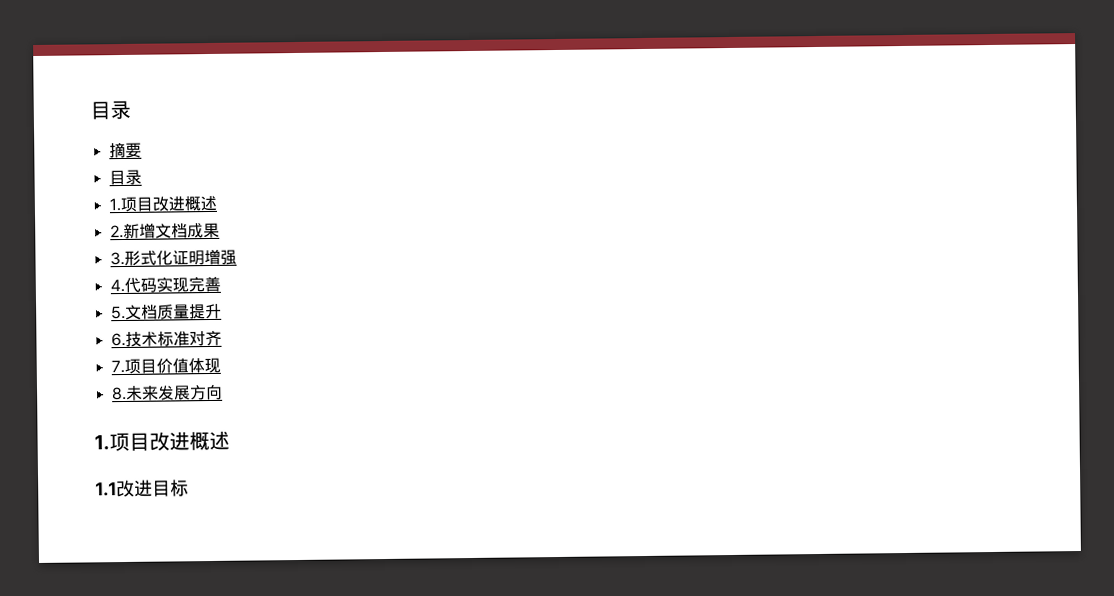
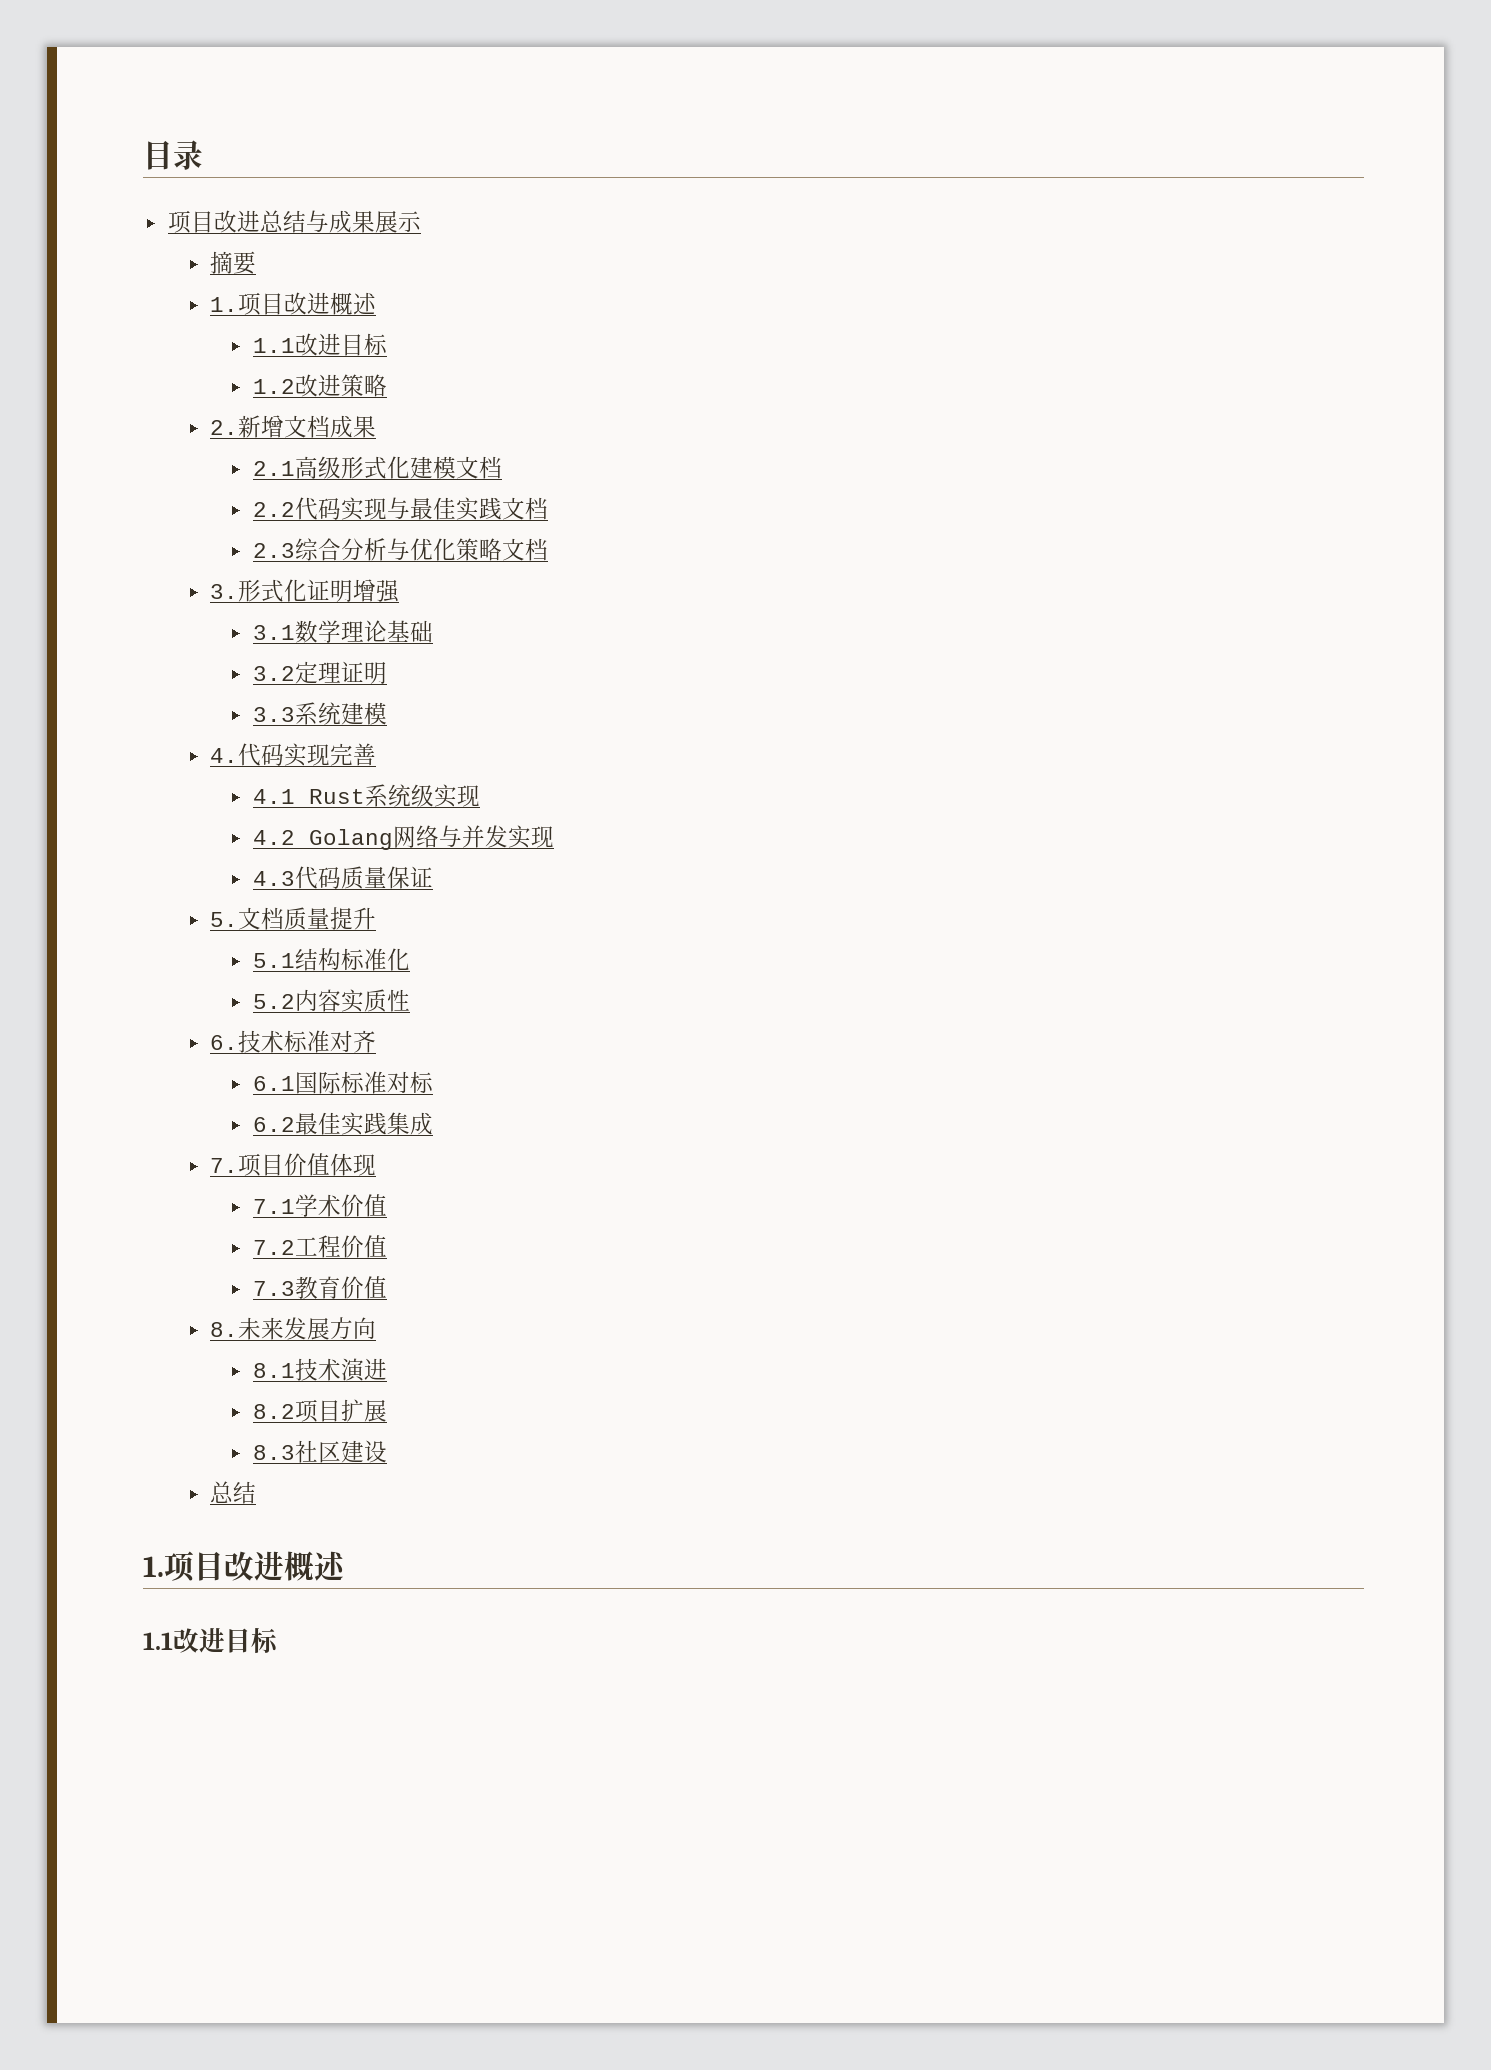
[90,100,131,120] [108,141,142,159] [108,169,142,186] [108,195,217,213] [109,222,220,240] [109,248,237,266] [109,276,221,293] [110,303,222,320] [110,330,222,347] [110,357,221,374] [110,384,223,401] [94,430,230,452] [95,479,189,498] 目录 // 摘要 // 目录 // 1.项目改进概述 // 2.新增文档成果 // 3.形式化证明增强 // 4.代码实现完善 // 5.文档质量提升 // 6.技术标准对齐 // 7.项目价值体现 // 8.未来发展方向 // 1.项目改进概述 // 1.1改进目标 -> [143,140,203,170] [167,210,421,234] [210,251,257,275] [210,292,377,316] [252,333,388,356] [252,374,387,397] [210,415,377,438] [252,456,502,479] [252,497,548,521] [252,538,548,561] [210,579,401,603] [252,620,433,643] [252,661,387,684] [252,702,387,725] [210,743,377,767] [252,784,480,808] [252,825,554,850] [252,866,433,889] [210,907,377,930] [252,948,410,971] [252,989,410,1013] [210,1030,377,1053] [252,1071,434,1094] [252,1112,433,1136] [210,1153,377,1177] [252,1194,387,1217] [252,1235,387,1258] [252,1276,387,1299] [210,1317,377,1340] [252,1358,387,1382] [252,1399,387,1423] [252,1440,387,1463] [210,1481,257,1504] [143,1551,346,1583] [143,1627,279,1654] 目录 // 项目改进总结与成果展示 // 摘要 // 1.项目改进概述 // 1.1改进目标 // 1.2改进策略 // 2.新增文档成果 // 2.1高级形式化建模文档 // 2.2代码实现与最佳实践文档 // 2.3综合分析与优化策略文档 // 3.形式化证明增强 // 3.1数学理论基础 // 3.2定理证明 // 3.3系统建模 // 4.代码实现完善 // 4.1 Rust系统级实现 // 4.2 Golang网络与并发实现 // 4.3代码质量保证 // 5.文档质量提升 // 5.1结构标准化 // 5.2内容实质性 // 6.技术标准对齐 // 6.1国际标准对标 // 6.2最佳实践集成 // 7.项目价值体现 // 7.1学术价值 // 7.2工程价值 // 7.3教育价值 // 8.未来发展方向 // 8.1技术演进 // 8.2项目扩展 // 8.3社区建设 // 总结 // 1.项目改进概述 // 1.1改进目标

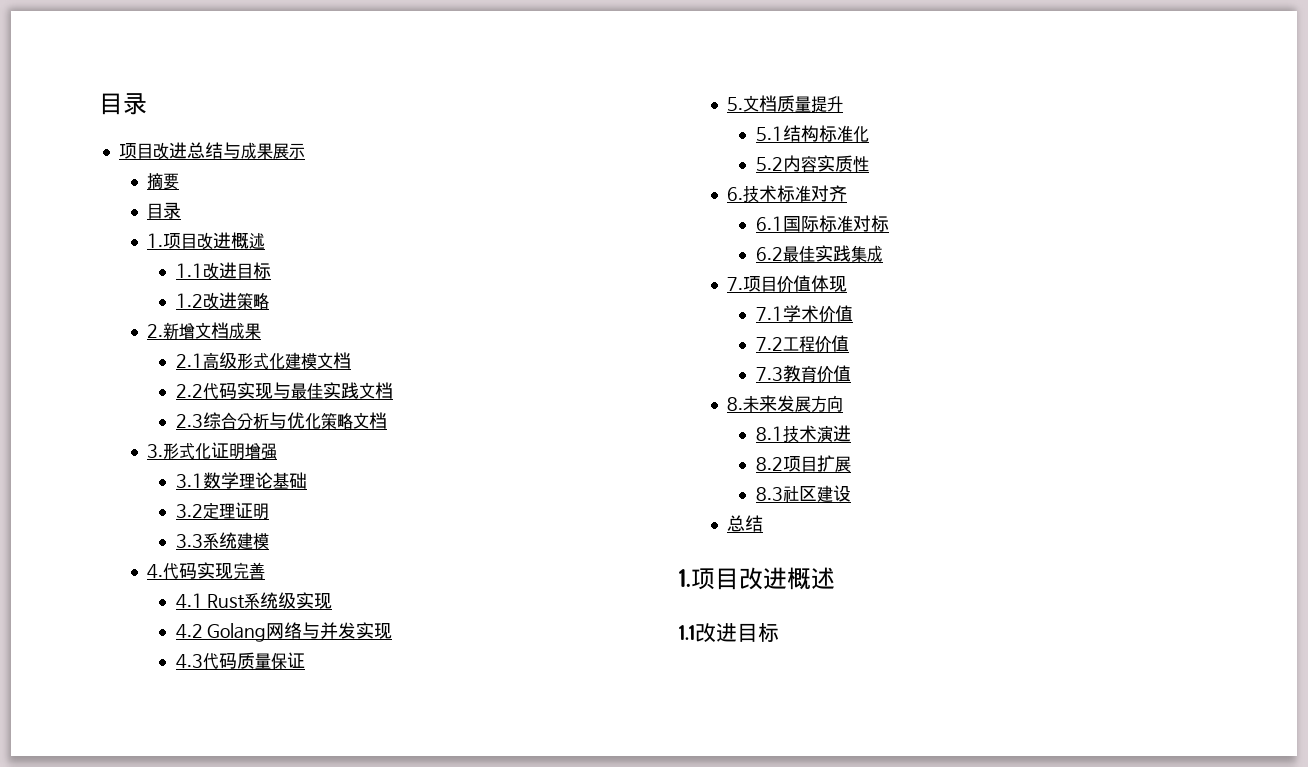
(257, 263) none -> [147,202,182,219] // 目录

